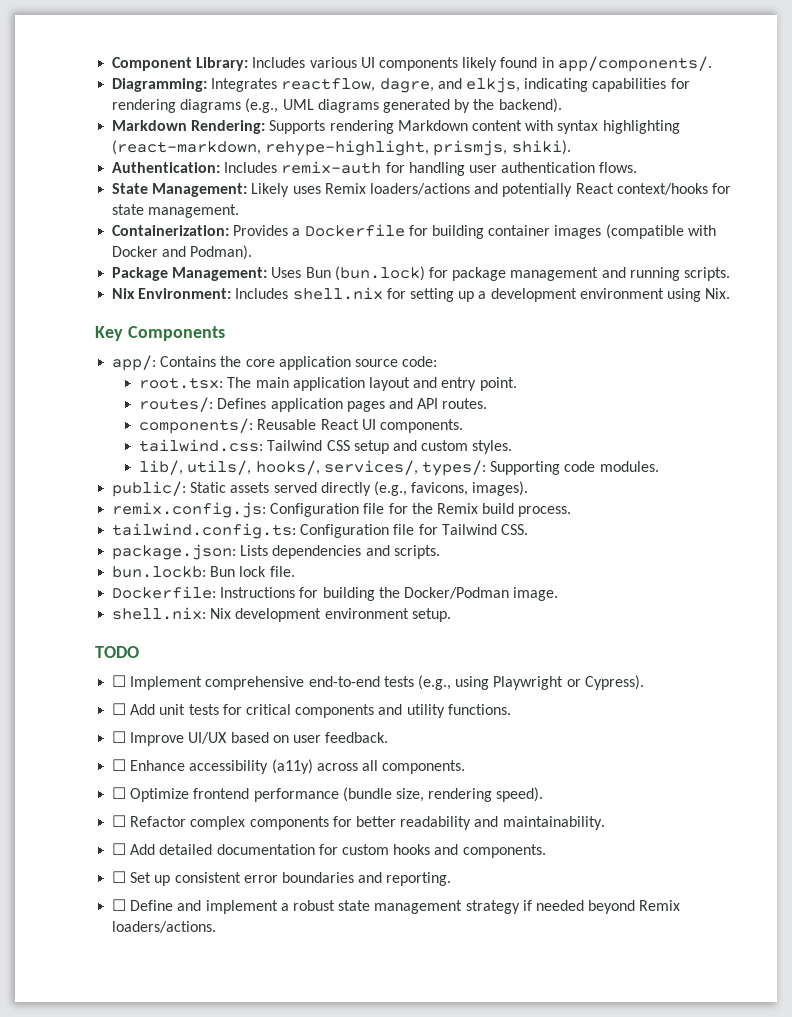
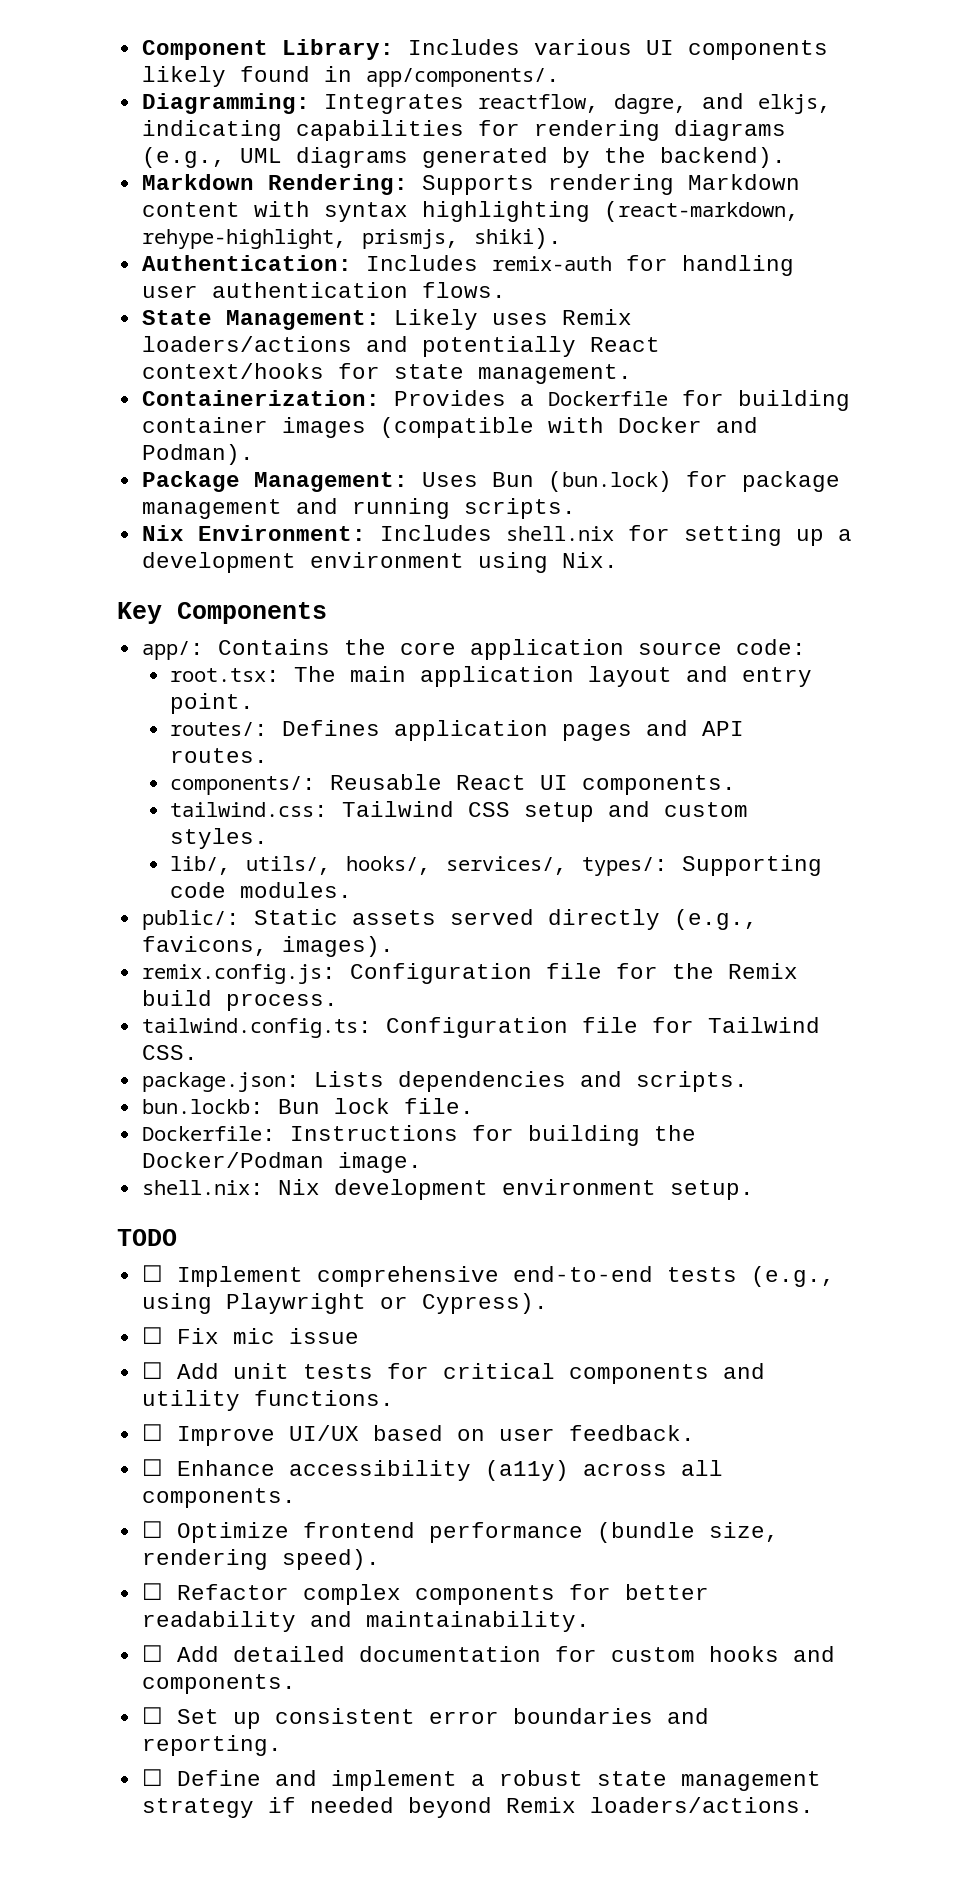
(644, 682) none -> [141,1327,359,1344] // ☐ Fix mic issue

